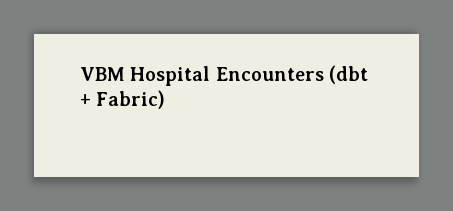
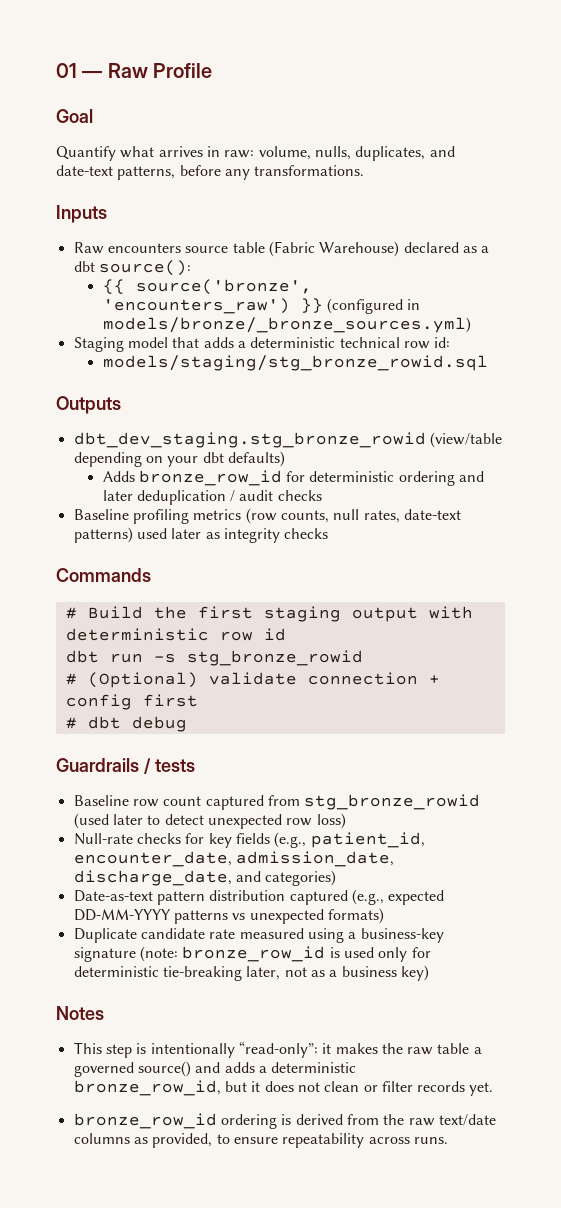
[80,65,368,86] [80,90,166,109] VBM Hospital Encounters (dbt + Fabric) -> [56,63,213,78] [56,109,93,123] [56,146,455,161] [56,165,365,180] [56,205,107,223] [73,241,490,257] [73,260,191,276] [102,279,312,295] [102,298,421,314] [102,317,471,333] [73,337,451,352] [102,355,488,371] [56,396,121,414] [73,432,502,448] [73,451,285,467] [102,470,485,486] [102,490,322,505] [73,508,461,524] [73,527,329,543] [56,568,151,582] [65,606,473,622] [65,628,286,641] [65,650,363,666] [65,672,440,688] [65,694,198,710] [65,716,187,732] [56,758,195,774] [73,794,481,810] [73,813,346,829] [73,832,425,848] [73,851,394,867] [73,870,337,886] [73,889,445,905] [73,908,384,924] [73,928,444,943] [73,946,431,962] [73,965,429,981] [56,1006,104,1020] [73,1041,482,1058] [73,1061,357,1077] [73,1080,494,1096] [73,1113,496,1129] [73,1133,448,1148] 01 — Raw Profile // Goal // Quantify what arrives in raw: volume, nulls, duplicates, and date-text patterns, before any transformations. // Inputs // Raw encounters source table (Fabric Warehouse) declared as a dbt source(): // {{ source('bronze', 'encounters_raw') }} (configured in models/bronze/_bronze_sources.yml) // Staging model that adds a deterministic technical row id: // models/staging/stg_bronze_rowid.sql // Outputs // dbt_dev_staging.stg_bronze_rowid (view/table depending on your dbt defaults) // Adds bronze_row_id for deterministic ordering and later deduplication / audit checks // Baseline profiling metrics (row counts, null rates, date-text patterns) used later as integrity checks // Commands // # Build the first staging output with deterministic row id // dbt run -s stg_bronze_rowid // # (Optional) validate connection + config first // # dbt debug // Guardrails / tests // Baseline row count captured from stg_bronze_rowid (used later to detect unexpected row loss) // Null-rate checks for key fields (e.g., patient_id, encounter_date, admission_date, discharge_date, and categories) // Date-as-text pattern distribution captured (e.g., expected DD-MM-YYYY patterns vs unexpected formats) // Duplicate candidate rate measured using a business-key signature (note: bronze_row_id is used only for deterministic tie-breaking later, not as a business key) // Notes // This step is intentionally “read-only”: it makes the raw table a governed source() and adds a deterministic bronze_row_id, but it does not clean or filter records yet. // bronze_row_id ordering is derived from the raw text/date columns as provided, to ensure repeatability across runs.

